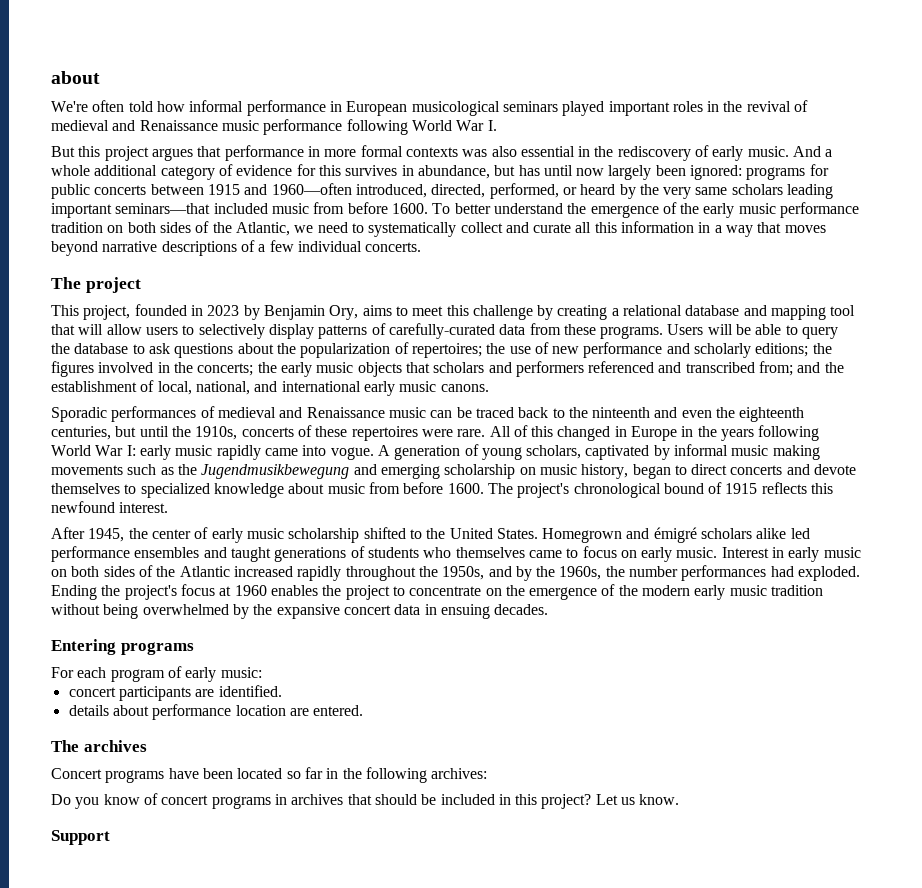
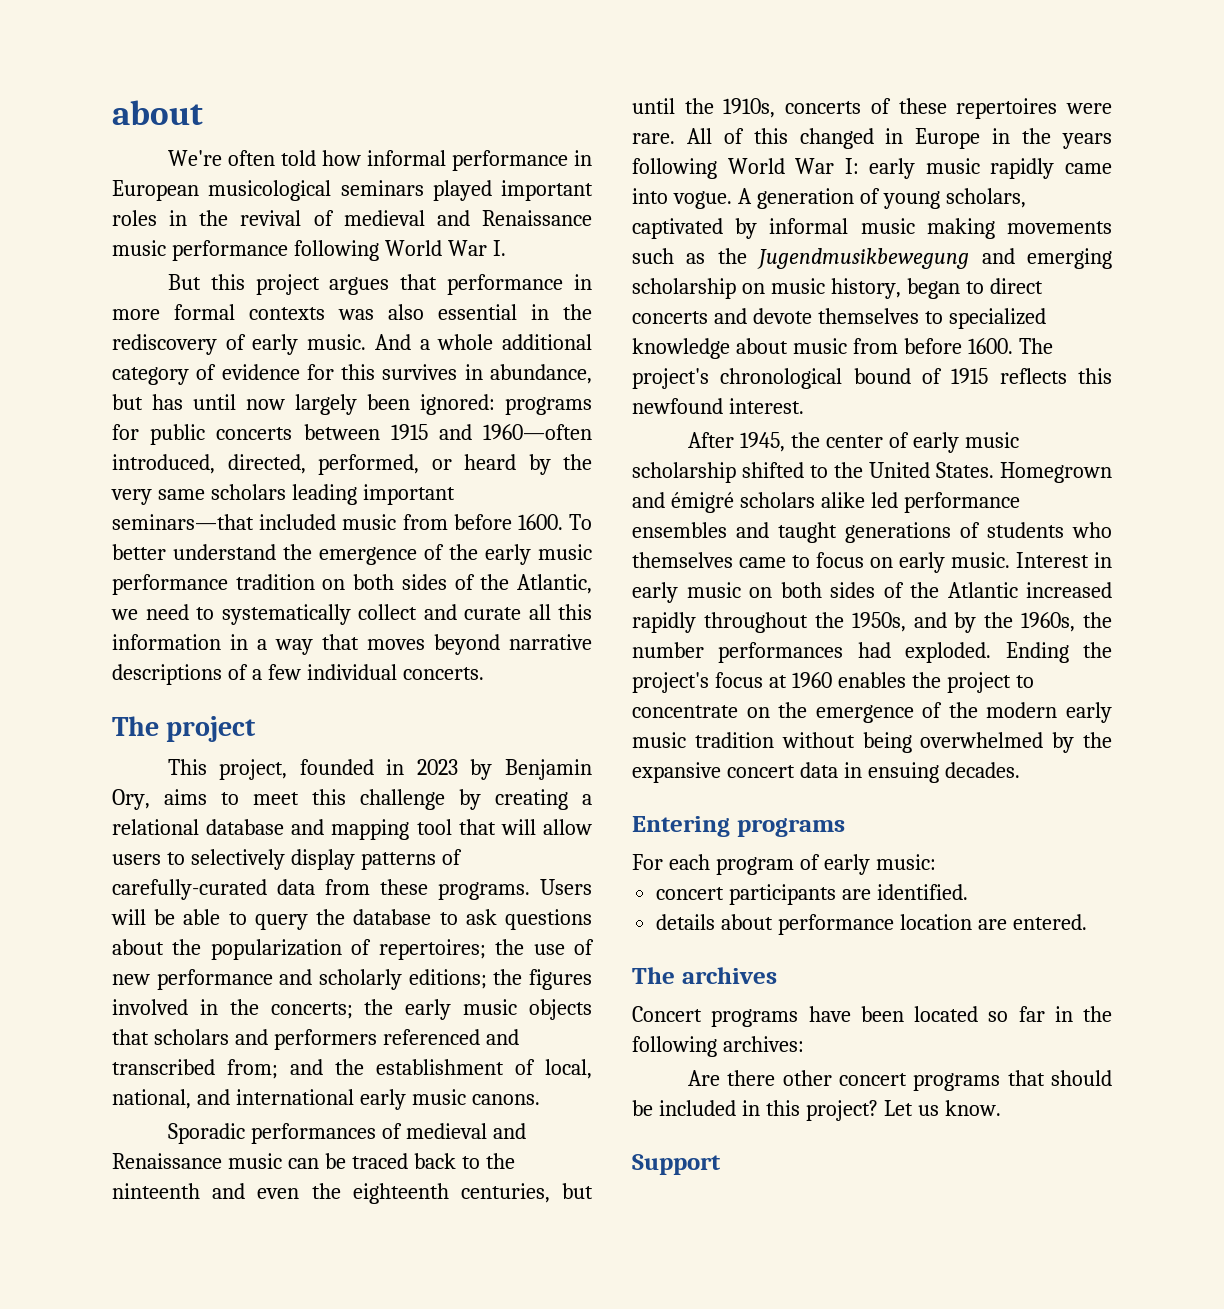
[51,793,344,809] Do you know of concert programs in archives -> [687,1070,1001,1091] Are there other concert programs

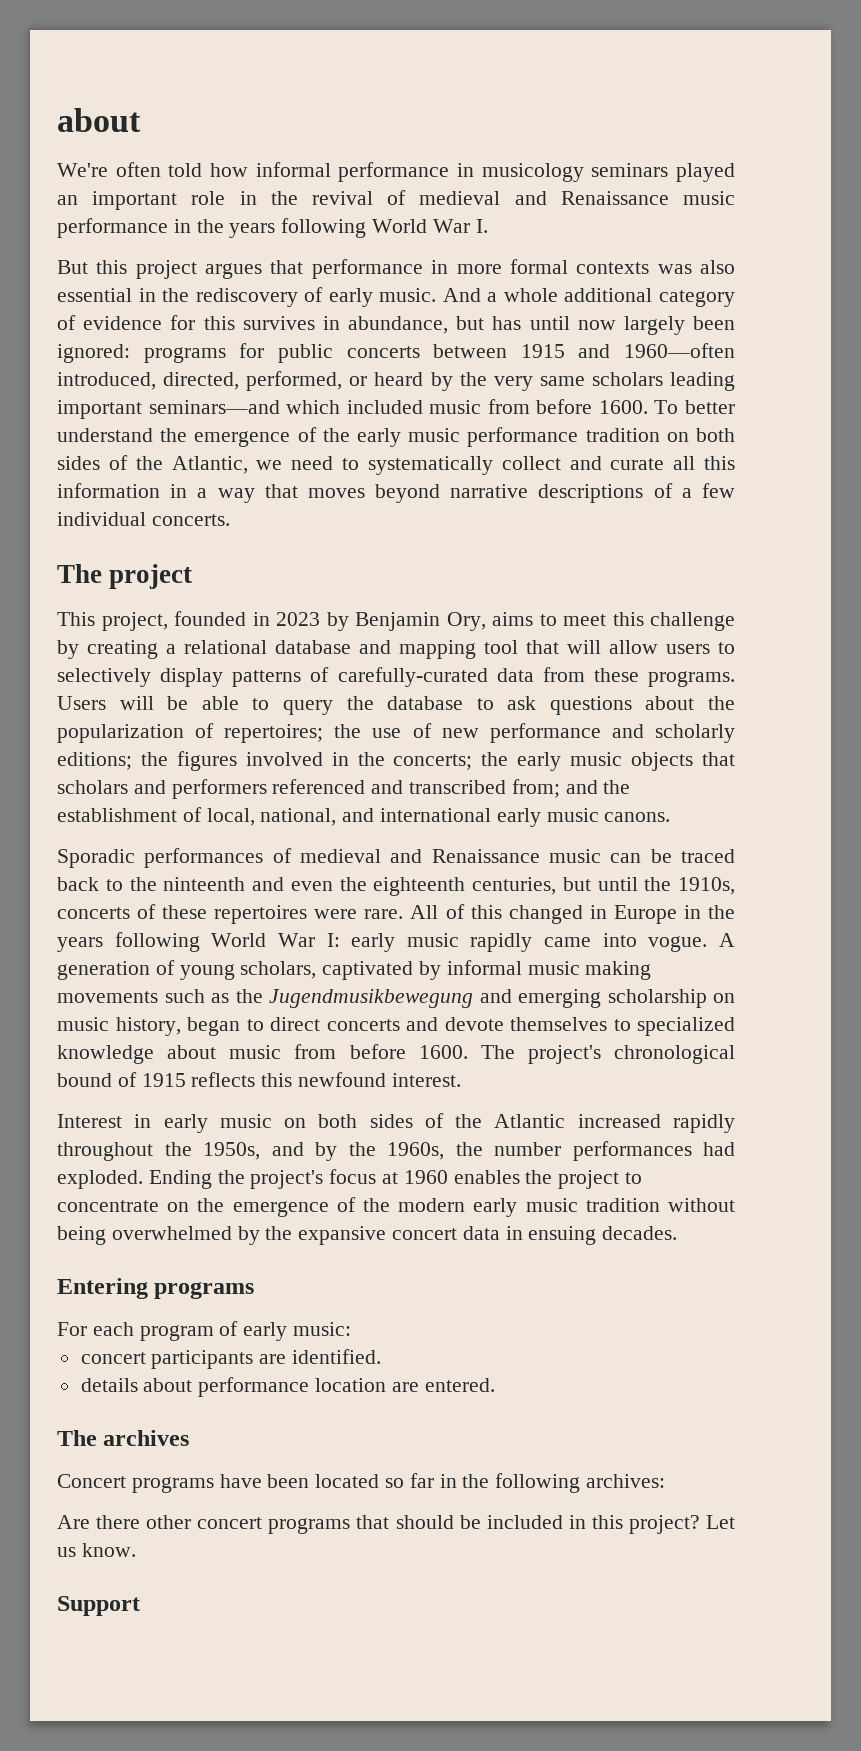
[112,180,593,201] [112,210,157,226] European musicological seminars played important roles -> [481,163,735,182] [57,191,226,210] musicology seminars played an important role
(288, 250) none -> [173,219,276,238] in the years
[112,514,254,530] seminars—that -> [148,400,341,414] seminars—and which
[687,432,1019,453] [632,462,1112,483] [632,492,1020,513] [632,522,1112,543] [632,552,1010,573] After 1945, the center of early music scholarship shifted to the United States. Homegrown and émigré scholars alike led performance ensembles and taught generations of students who themselves came to focus on early music. -> (461, 1080) none

